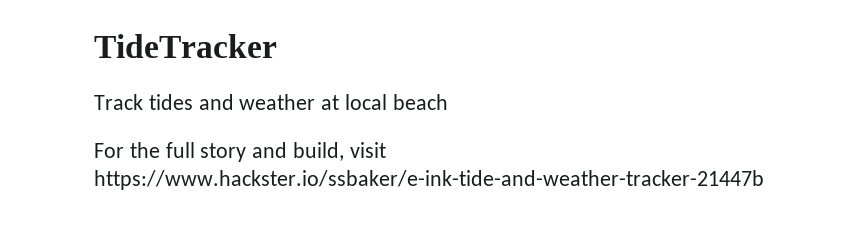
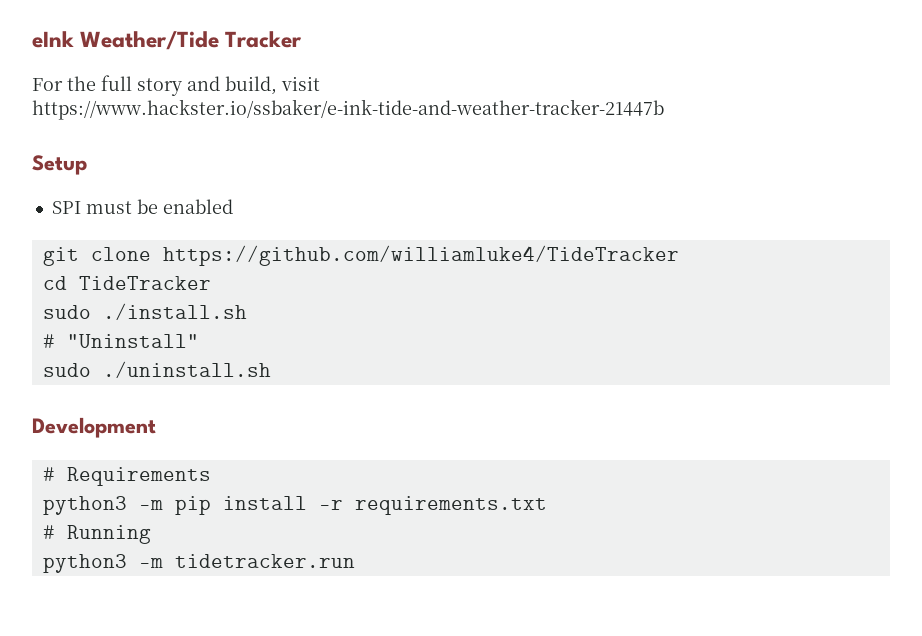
[94,34,277,58] [94,94,448,110] TideTracker // Track tides and weather at local beach -> [32,31,303,50] eInk Weather/Tide Tracker
(764, 180) none -> [32,155,87,175] [51,199,233,214] [42,245,679,266] [42,276,211,290] [42,303,247,320] [42,334,199,348] [42,361,271,378] [32,417,156,438] [42,467,211,486] [42,496,547,515] [42,525,151,544] [42,554,355,573] // Setup // SPI must be enabled // git clone https://github.com/williamluke4/TideTracker // cd TideTracker // sudo ./install.sh // # "Uninstall" // sudo ./uninstall.sh // Development // # Requirements // python3 -m pip install -r requirements.txt // # Running // python3 -m tidetracker.run

